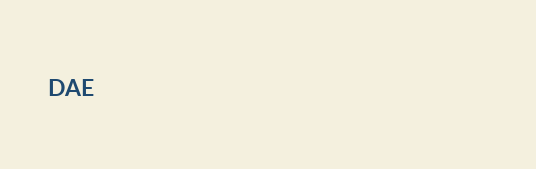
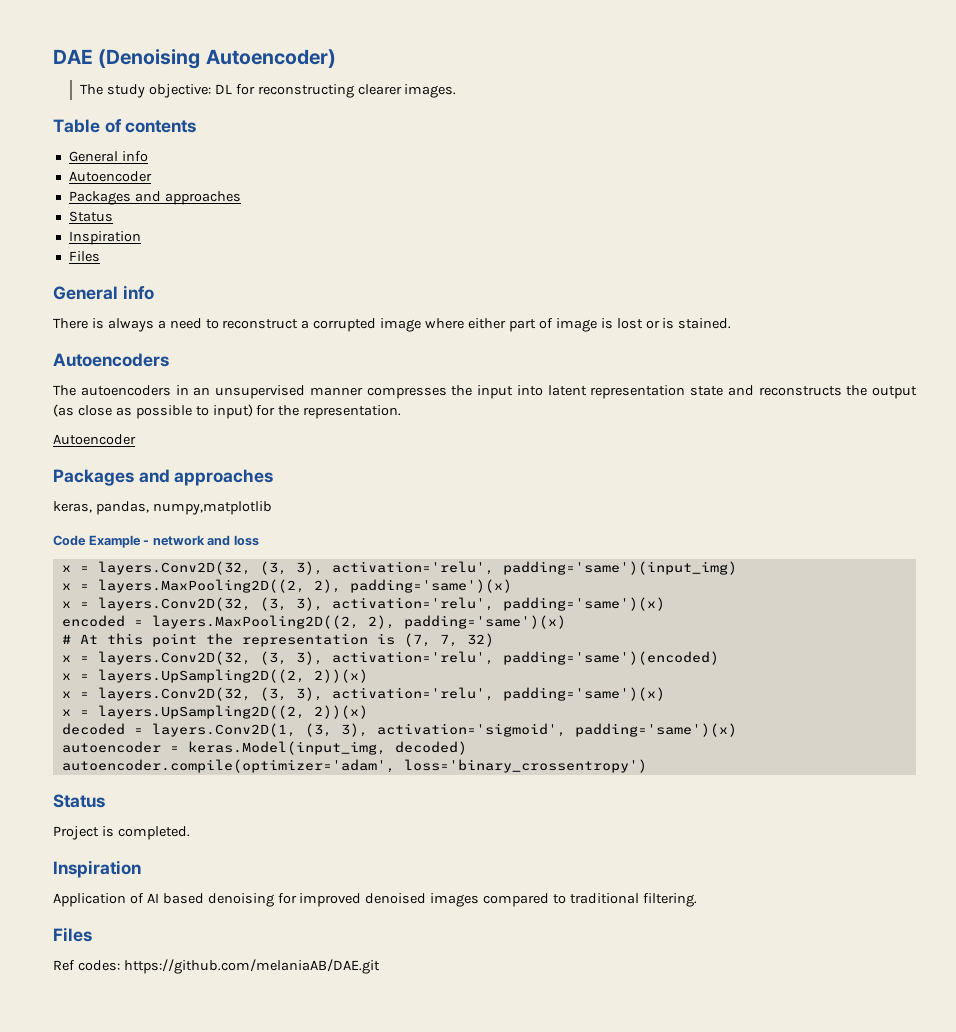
(94, 87) none -> [98,49,336,69] [80,84,457,98] [53,119,197,133] [68,151,148,162] [68,171,152,182] [68,191,241,205] [68,211,113,222] [68,231,141,245] [68,251,100,262] [53,285,154,300] [53,318,732,332] [53,353,169,367] [53,385,917,399] [53,404,402,419] [53,434,136,445] [53,469,274,486] [53,501,272,515] [53,535,259,548] [61,561,737,575] [61,579,512,593] [61,597,665,611] [61,615,566,629] [61,633,494,647] [61,651,719,665] [61,669,368,683] [61,687,665,701] [61,705,368,719] [61,723,737,737] [61,741,467,755] [61,759,647,773] [53,794,105,808] [53,826,190,840] [53,860,141,878] [53,893,697,907] [53,927,92,942] [53,959,380,974] (Denoising Autoencoder) // The study objective: DL for reconstructing clearer images. // Table of contents // General info // Autoencoder // Packages and approaches // Status // Inspiration // Files // General info // There is always a need to reconstruct a corrupted image where either part of image is lost or is stained. // Autoencoders // The autoencoders in an unsupervised manner compresses the input into latent representation state and reconstructs the output (as close as possible to input) for the representation. // Autoencoder // Packages and approaches // keras, pandas, numpy,matplotlib // Code Example - network and loss // x = layers.Conv2D(32, (3, 3), activation='relu', padding='same')(input_img) // x = layers.MaxPooling2D((2, 2), padding='same')(x) // x = layers.Conv2D(32, (3, 3), activation='relu', padding='same')(x) // encoded = layers.MaxPooling2D((2, 2), padding='same')(x) // # At this point the representation is (7, 7, 32) // x = layers.Conv2D(32, (3, 3), activation='relu', padding='same')(encoded) // x = layers.UpSampling2D((2, 2))(x) // x = layers.Conv2D(32, (3, 3), activation='relu', padding='same')(x) // x = layers.UpSampling2D((2, 2))(x) // decoded = layers.Conv2D(1, (3, 3), activation='sigmoid', padding='same')(x) // autoencoder = keras.Model(input_img, decoded) // autoencoder.compile(optimizer='adam', loss='binary_crossentropy') // Status // Project is completed. // Inspiration // Application of AI based denoising for improved denoised images compared to traditional filtering. // Files // Ref codes: https://github.com/melaniaAB/DAE.git

